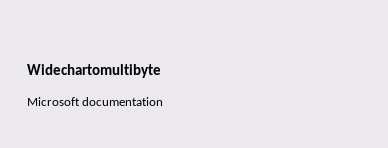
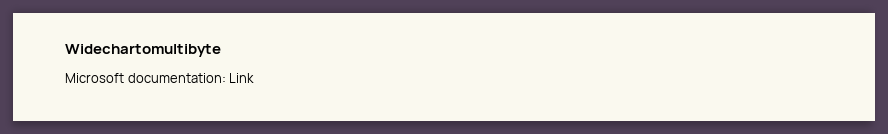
[82,97,164,106] documentation -> [127,73,255,83] documentation: Link

